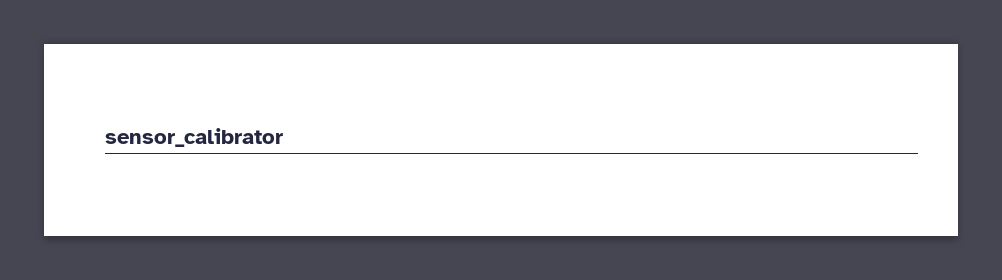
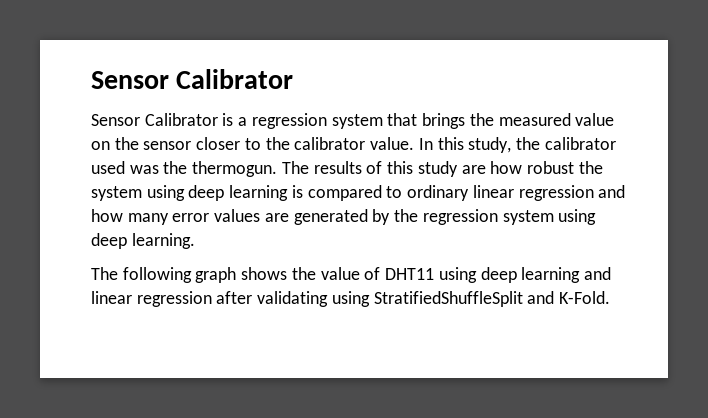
[105,128,283,147] sensor_calibrator -> [91,69,294,89] [91,113,615,129] [91,137,616,153] [91,161,603,177] [91,185,626,201] [91,209,597,225] [91,233,195,249] [91,267,611,283] [91,291,611,307] Sensor Calibrator // Sensor Calibrator is a regression system that brings the measured value on the sensor closer to the calibrator value. In this study, the calibrator used was the thermogun. The results of this study are how robust the system using deep learning is compared to ordinary linear regression and how many error values are generated by the regression system using deep learning. // The following graph shows the value of DHT11 using deep learning and linear regression after validating using StratifiedShuffleSplit and K-Fold.

